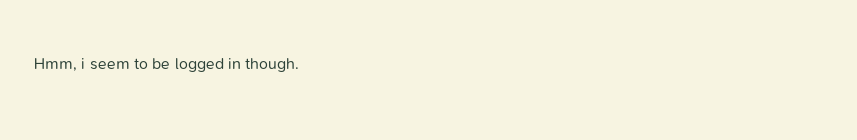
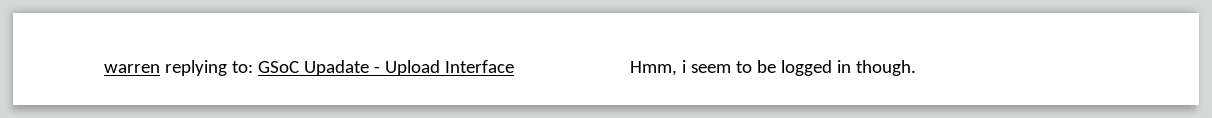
(34, 65) none -> [104,60,514,76] warren replying to: GSoC Upadate - Upload Interface //

